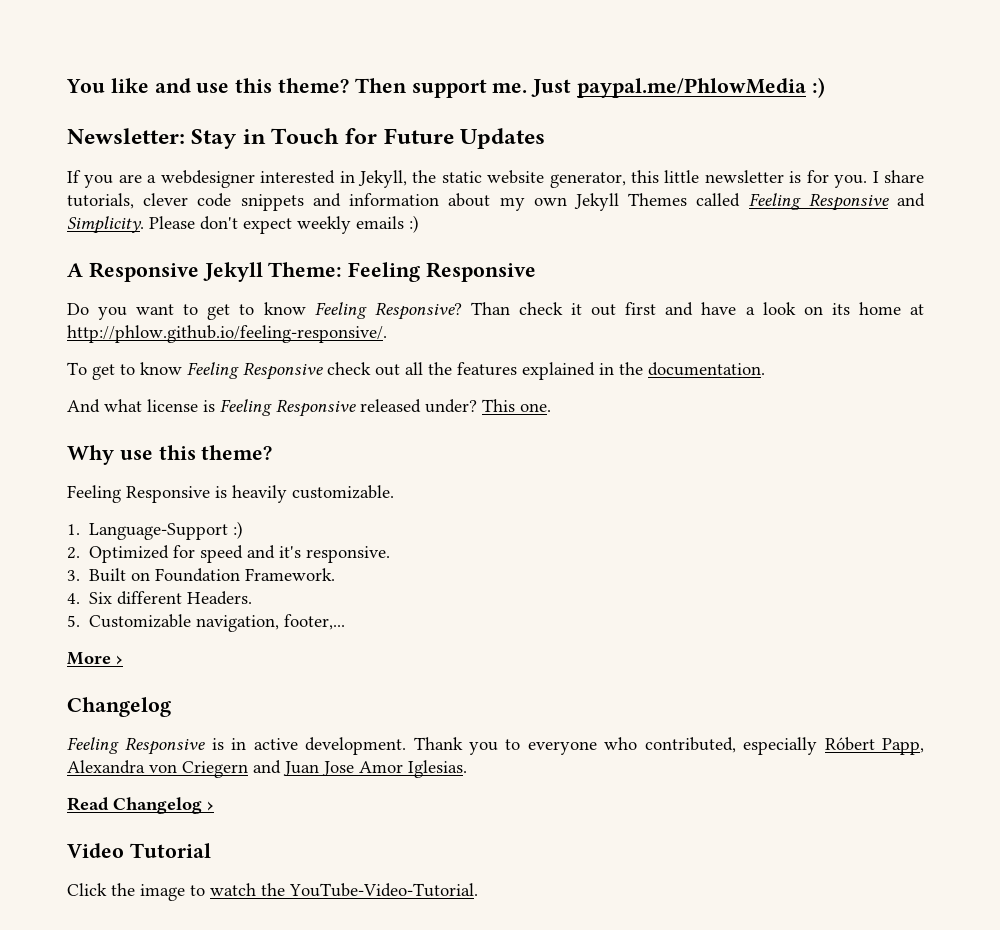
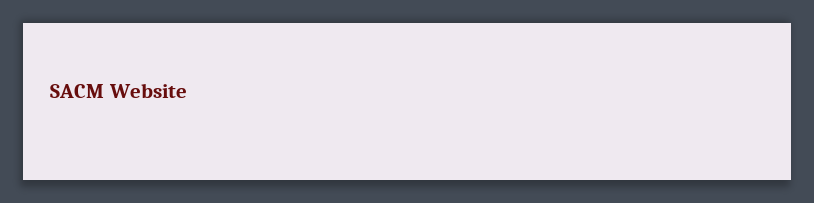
[66,77,825,98] [67,128,546,149] [67,170,925,188] [67,193,925,211] [67,215,419,234] [67,262,537,282] [67,302,924,320] [67,325,387,343] [67,362,765,380] [67,399,551,417] [67,445,273,465] [67,485,394,503] [67,521,244,540] [67,545,391,563] [67,568,336,582] [67,591,253,605] [67,614,346,632] [67,652,123,665] [67,697,171,717] [67,737,925,755] [67,760,467,778] [67,797,214,814] [67,843,211,858] [67,883,478,901] You like and use this theme? Then support me. Just paypal.me/PhlowMedia :) // Newsletter: Stay in Touch for Future Updates // If you are a webdesigner interested in Jekyll, the static website generator, this little newsletter is for you. I share tutorials, clever code snippets and information about my own Jekyll Themes called Feeling Responsive and Simplicity. Please don't expect weekly emails :) // A Responsive Jekyll Theme: Feeling Responsive // Do you want to get to know Feeling Responsive? Than check it out first and have a look on its home at http://phlow.github.io/feeling-responsive/. // To get to know Feeling Responsive check out all the features explained in the documentation. // And what license is Feeling Responsive released under? This one. // Why use this theme? // Feeling Responsive is heavily customizable. // 1. Language-Support :) // 2. Optimized for speed and it's responsive. // 3. Built on Foundation Framework. // 4. Six different Headers. // 5. Customizable navigation, footer,... // More › // Changelog // Feeling Responsive is in active development. Thank you to everyone who contributed, especially Róbert Papp, Alexandra von Criegern and Juan Jose Amor Iglesias. // Read Changelog › // Video Tutorial // Click the image to watch the YouTube-Video-Tutorial. -> [50,83,187,98] SACM Website

